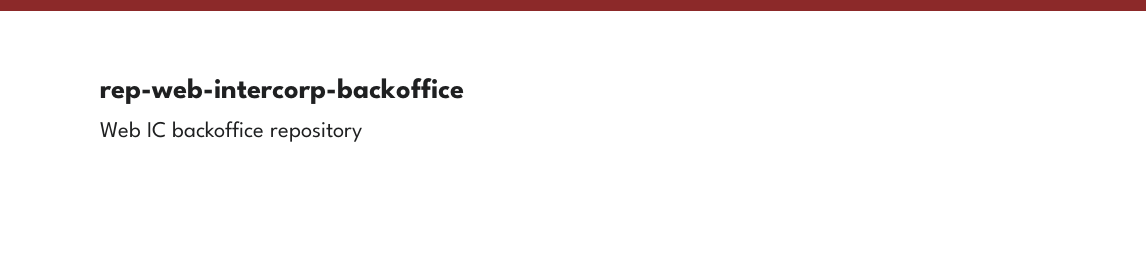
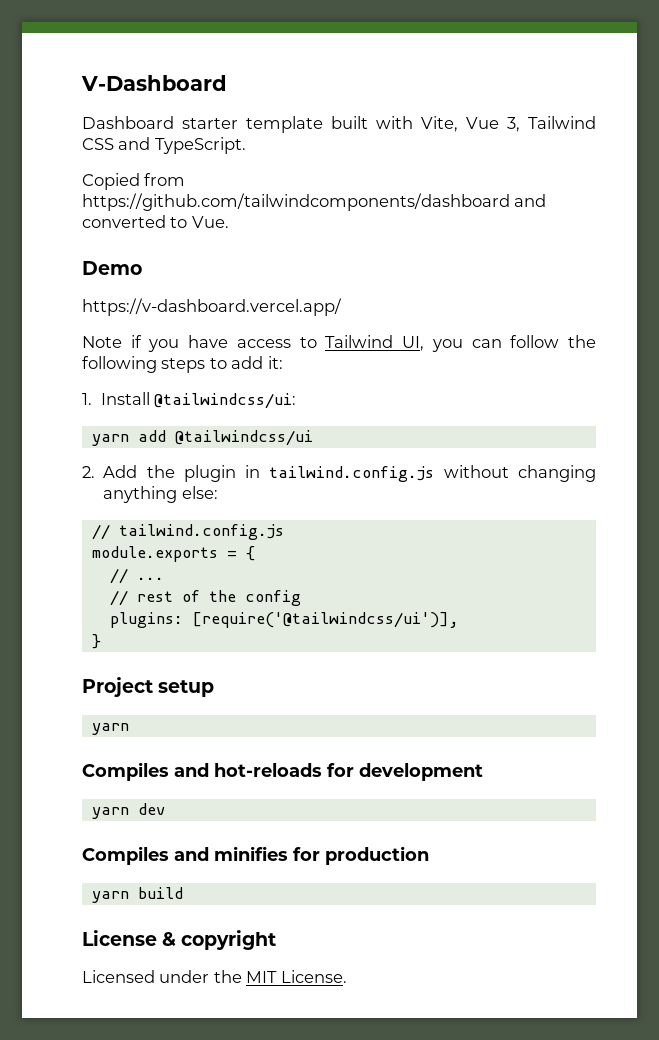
[100,78,464,104] [100,121,363,142] rep-web-intercorp-backoffice // Web IC backoffice repository -> [81,75,227,91] [82,116,596,133] [82,137,246,154] [82,173,186,190] [82,193,547,211] [82,215,229,228] [82,261,142,275] [82,298,342,316] [82,335,597,352] [82,356,283,373] [82,392,297,409] [91,430,313,446] [82,465,596,482] [103,486,218,503] [91,524,284,540] [91,546,255,562] [109,568,164,584] [109,590,301,606] [109,612,459,628] [91,634,101,649] [82,677,215,697] [91,723,129,735] [82,762,483,781] [91,803,165,819] [82,846,429,865] [91,887,183,903] [82,930,277,950] [82,970,347,983] V-Dashboard // Dashboard starter template built with Vite, Vue 3, Tailwind CSS and TypeScript. // Copied from https://github.com/tailwindcomponents/dashboard and converted to Vue. // Demo // https://v-dashboard.vercel.app/ // Note if you have access to Tailwind UI, you can follow the following steps to add it: // 1. Install @tailwindcss/ui: // yarn add @tailwindcss/ui // 2. Add the plugin in tailwind.config.js without changing anything else: // // tailwind.config.js // module.exports = { // // ... // // rest of the config // plugins: [require('@tailwindcss/ui')], // } // Project setup // yarn // Compiles and hot-reloads for development // yarn dev // Compiles and minifies for production // yarn build // License & copyright // Licensed under the MIT License.

